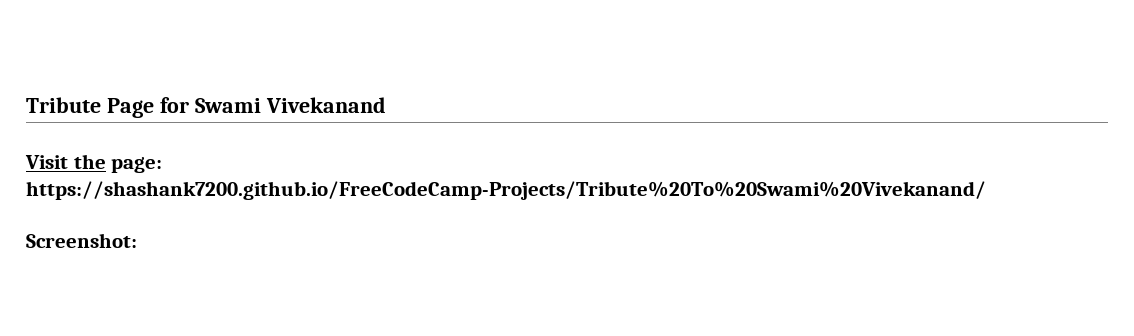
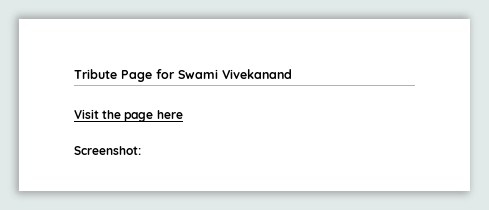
[111,157,163,173] [26,181,986,200] page: https://shashank7200.github.io/FreeCodeCamp-Projects/Tribute%20To%20Swami%20Vivekanand/ -> [124,110,183,122] page here

